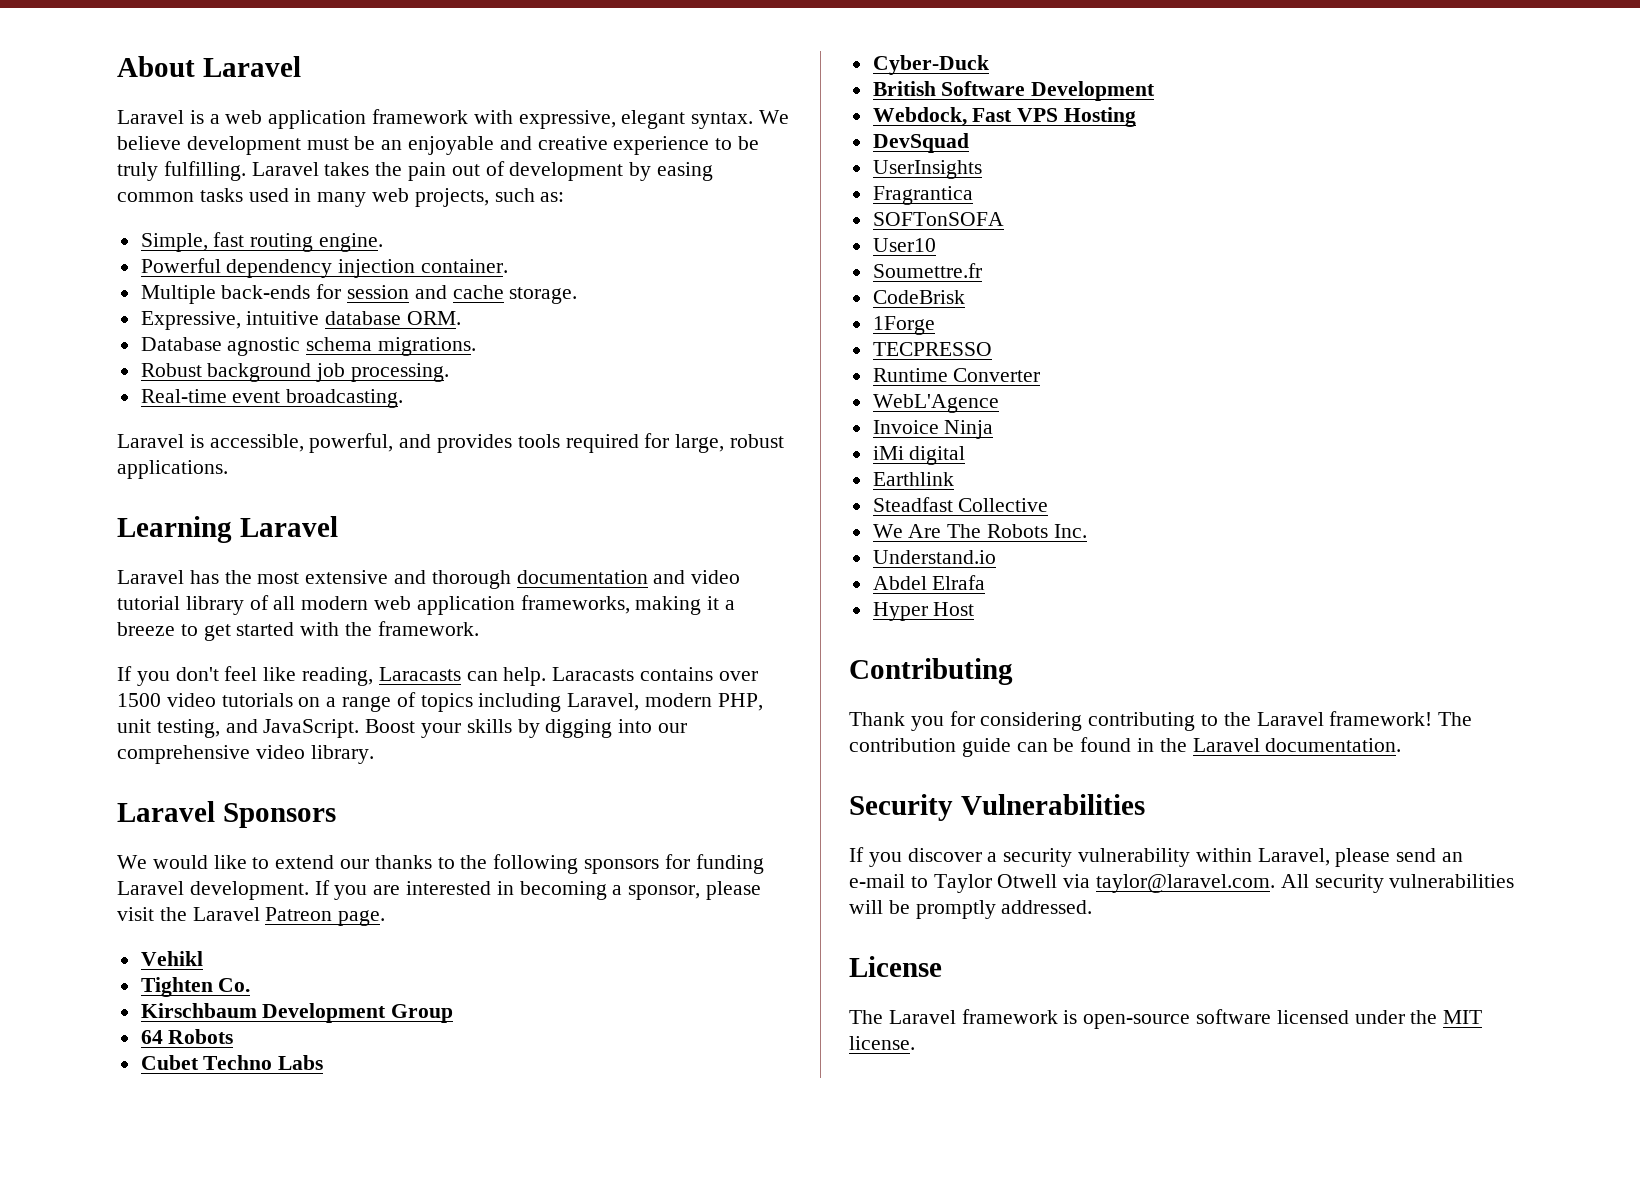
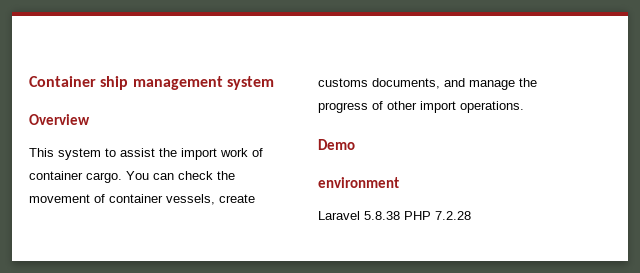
[117,56,301,77] [117,109,790,129] [117,136,760,155] [117,161,714,181] [117,188,565,207] [140,232,384,252] [140,258,509,278] [140,284,578,304] [140,311,462,330] [140,337,477,356] [140,363,450,382] [140,389,404,408] [117,433,785,453] [117,460,228,479] [117,516,338,543] [117,570,741,589] [117,595,736,615] [117,621,479,641] [117,666,758,686] [117,692,763,712] [117,719,688,738] [117,745,374,764] [117,801,336,828] [117,854,764,874] [117,880,762,900] [117,907,386,926] [140,951,203,966] [140,977,251,997] [140,1003,454,1023] [140,1029,234,1044] [140,1055,324,1070] [872,55,989,75] [872,81,1156,101] [872,107,1137,127] [872,133,969,153] [872,160,982,179] [872,186,973,205] [872,212,1004,226] [872,238,936,252] [872,263,982,278] [872,290,965,304] [872,316,935,335] [872,342,992,356] [872,368,1041,382] [872,394,999,413] [872,420,994,439] [872,446,966,465] [872,472,954,486] [872,497,1049,512] [872,524,1087,538] [872,550,996,564] [872,575,986,590] [872,602,975,621] [849,658,1013,685] [849,711,1473,731] [849,737,1402,757] [849,794,1145,821] [849,847,1464,867] [849,874,1515,893] [849,900,1093,919] [849,956,942,977] [849,1009,1483,1029] [849,1036,915,1050] About Laravel // Laravel is a web application framework with expressive, elegant syntax. We believe development must be an enjoyable and creative experience to be truly fulfilling. Laravel takes the pain out of development by easing common tasks used in many web projects, such as: // Simple, fast routing engine. // Powerful dependency injection container. // Multiple back-ends for session and cache storage. // Expressive, intuitive database ORM. // Database agnostic schema migrations. // Robust background job processing. // Real-time event broadcasting. // Laravel is accessible, powerful, and provides tools required for large, robust applications. // Learning Laravel // Laravel has the most extensive and thorough documentation and video tutorial library of all modern web application frameworks, making it a breeze to get started with the framework. // If you don't feel like reading, Laracasts can help. Laracasts contains over 1500 video tutorials on a range of topics including Laravel, modern PHP, unit testing, and JavaScript. Boost your skills by digging into our comprehensive video library. // Laravel Sponsors // We would like to extend our thanks to the following sponsors for funding Laravel development. If you are interested in becoming a sponsor, please visit the Laravel Patreon page. // Vehikl // Tighten Co. // Kirschbaum Development Group // 64 Robots // Cubet Techno Labs // Cyber-Duck // British Software Development // Webdock, Fast VPS Hosting // DevSquad // UserInsights // Fragrantica // SOFTonSOFA // User10 // Soumettre.fr // CodeBrisk // 1Forge // TECPRESSO // Runtime Converter // WebL'Agence // Invoice Ninja // iMi digital // Earthlink // Steadfast Collective // We Are The Robots Inc. // Understand.io // Abdel Elrafa // Hyper Host // Contributing // Thank you for considering contributing to the Laravel framework! The contribution guide can be found in the Laravel documentation. // Security Vulnerabilities // If you discover a security vulnerability within Laravel, please send an e-mail to Taylor Otwell via taylor@laravel.com. All security vulnerabilities will be promptly addressed. // License // The Laravel framework is open-source software licensed under the MIT license. -> [29,76,274,90] [29,114,90,125] [29,148,263,160] [29,171,235,183] [29,194,255,205] [318,78,537,90] [318,101,524,113] [318,139,355,150] [318,177,399,188] [318,211,471,220] Container ship management system // Overview // This system to assist the import work of container cargo. You can check the movement of container vessels, create customs documents, and manage the progress of other import operations. // Demo // environment // Laravel 5.8.38 PHP 7.2.28

